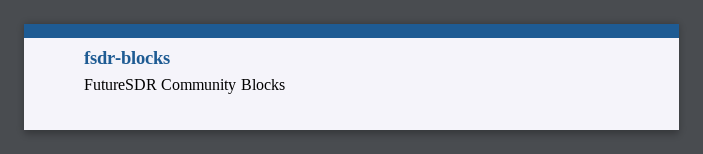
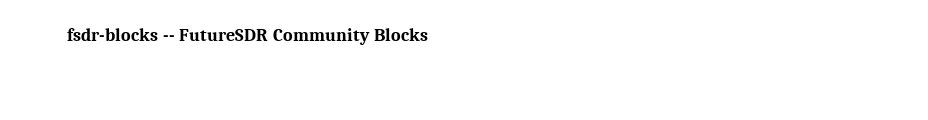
(170, 57) // -> [162,35,175,41] --

